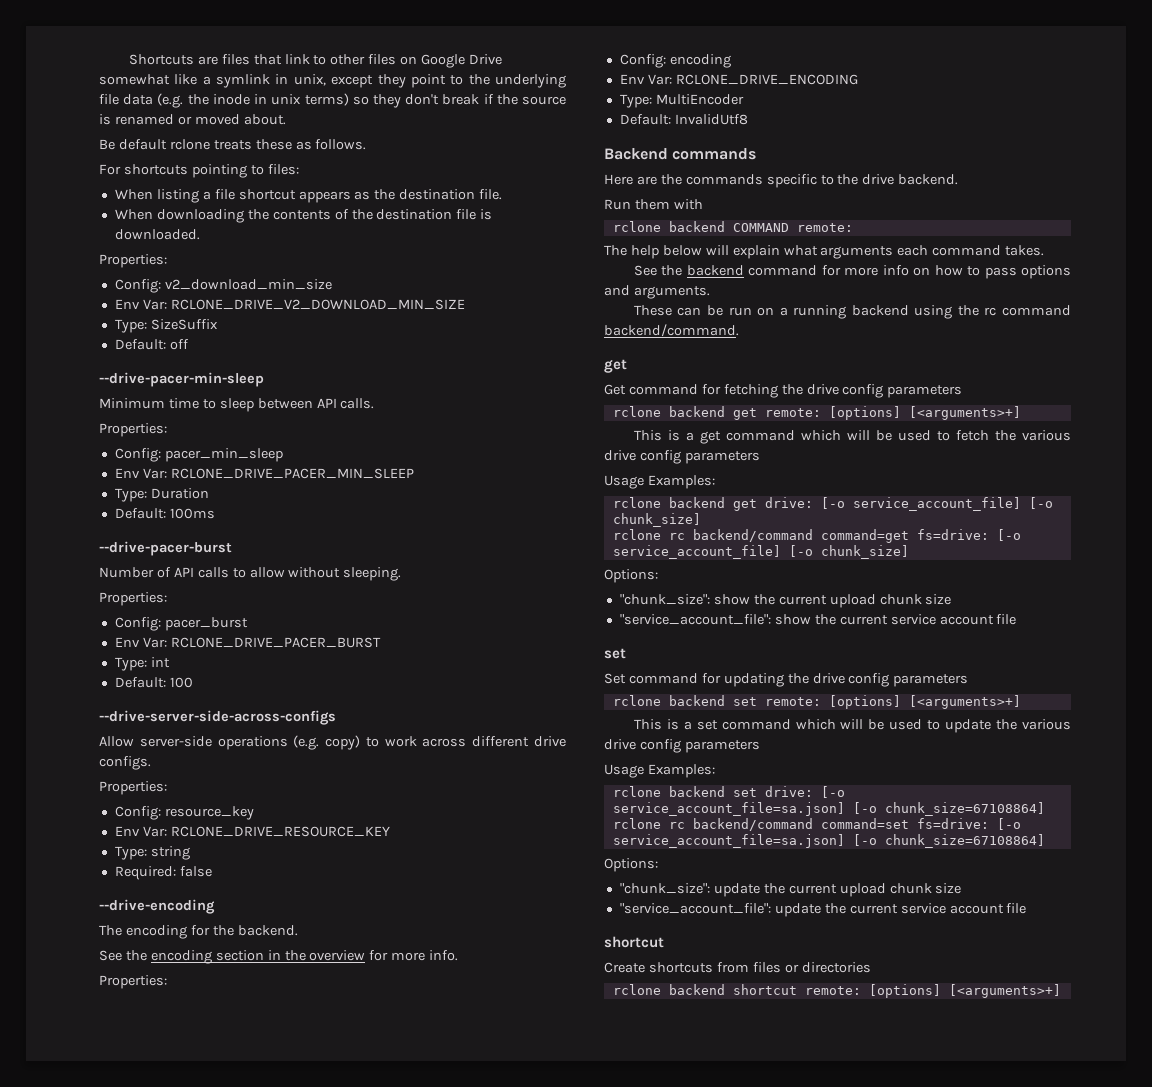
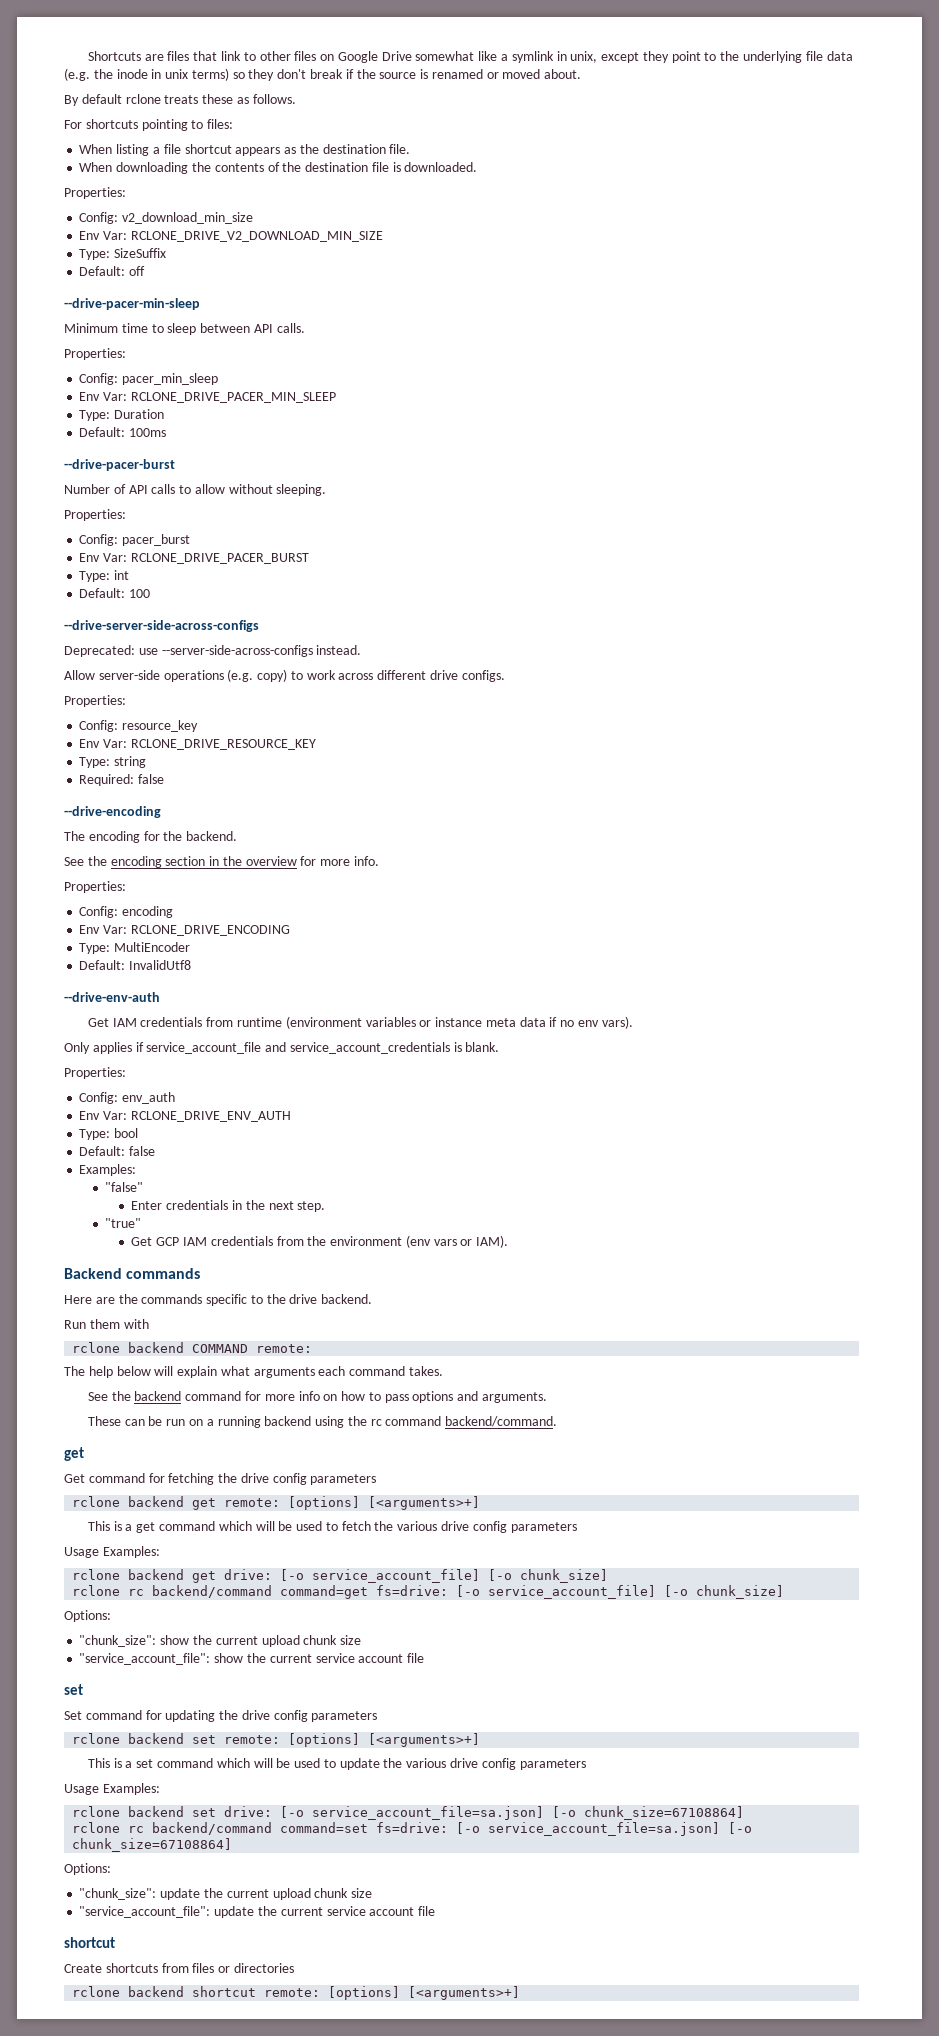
[99,139,115,150] Be -> [64,95,79,106] By
(336, 717) none -> [64,645,362,657] // Deprecated: use --server-side-across-configs instead.
(748, 119) none -> [64,992,160,1002] [87,1016,633,1029] [64,1042,500,1054] [64,1067,126,1079] [79,1092,176,1104] [79,1111,291,1122] [79,1128,139,1140] [79,1146,156,1156] [79,1164,137,1176] [105,1182,144,1192] [131,1200,326,1212] [105,1218,142,1228] [131,1235,509,1248] // --drive-env-auth // Get IAM credentials from runtime (environment variables or instance meta data if no env vars). // Only applies if service_account_file and service_account_credentials is blank. // Properties: // Config: env_auth // Env Var: RCLONE_DRIVE_ENV_AUTH // Type: bool // Default: false // Examples: // "false" // Enter credentials in the next step. // "true" // Get GCP IAM credentials from the environment (env vars or IAM).

